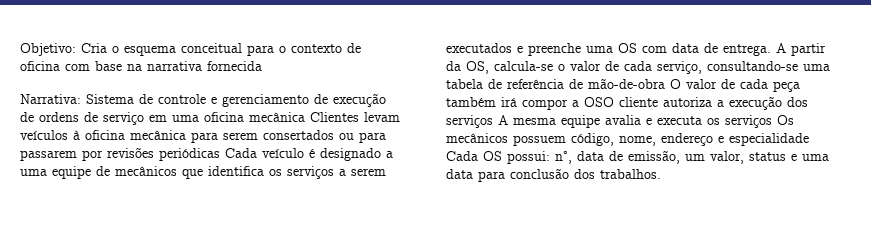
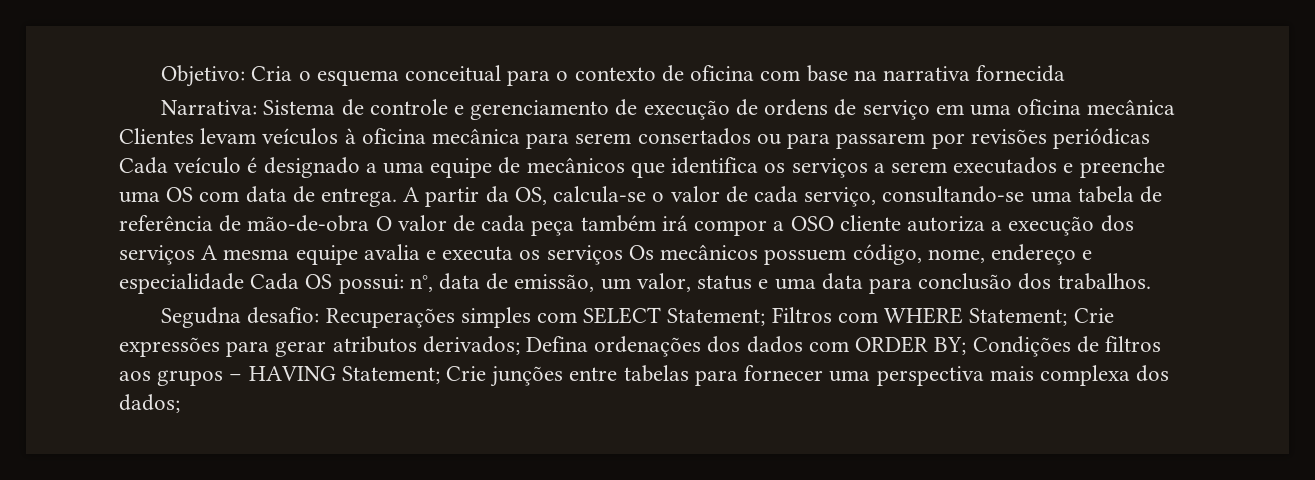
(661, 174) none -> [161,307,1114,328] [119,336,1161,357] [119,365,1170,387] [119,394,180,413] // Segudna desafio: Recuperações simples com SELECT Statement; Filtros com WHERE Statement; Crie expressões para gerar atributos derivados; Defina ordenações dos dados com ORDER BY; Condições de filtros aos grupos – HAVING Statement; Crie junções entre tabelas para fornecer uma perspectiva mais complexa dos dados;

